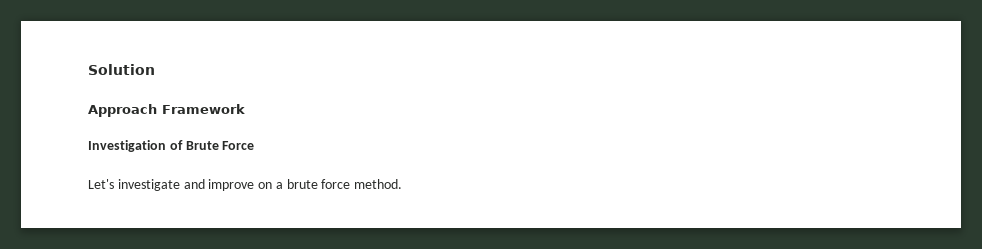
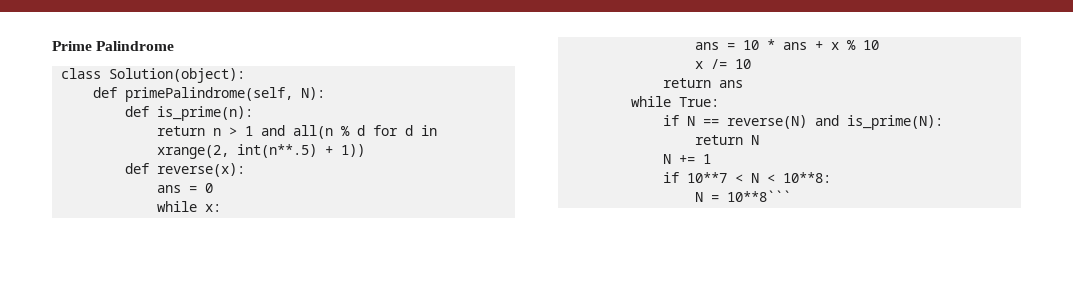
[88,64,155,75] [88,104,245,117] [88,140,255,152] [88,179,403,191] Solution // Approach Framework // Investigation of Brute Force // Let's investigate and improve on a brute force method. -> [52,41,175,51] [60,68,245,83] [92,87,325,102] [124,106,253,121] [156,125,437,139] [156,144,365,159] [124,163,245,177] [156,183,213,193] [156,201,221,212] [694,39,879,50] [694,59,751,69] [662,78,743,88] [630,96,719,107] [662,115,943,130] [694,135,759,145] [662,154,711,164] [662,172,831,183] [694,190,791,202] Prime Palindrome // class Solution(object): // def primePalindrome(self, N): // def is_prime(n): // return n > 1 and all(n % d for d in xrange(2, int(n**.5) + 1)) // def reverse(x): // ans = 0 // while x: // ans = 10 * ans + x % 10 // x /= 10 // return ans // while True: // if N == reverse(N) and is_prime(N): // return N // N += 1 // if 10**7 < N < 10**8: // N = 10**8```

